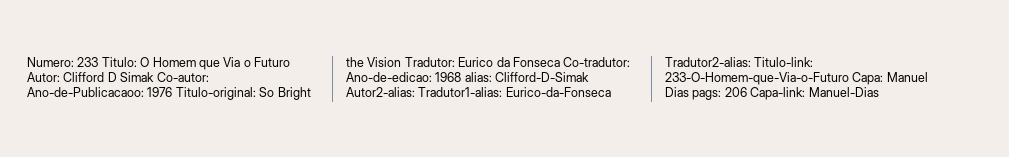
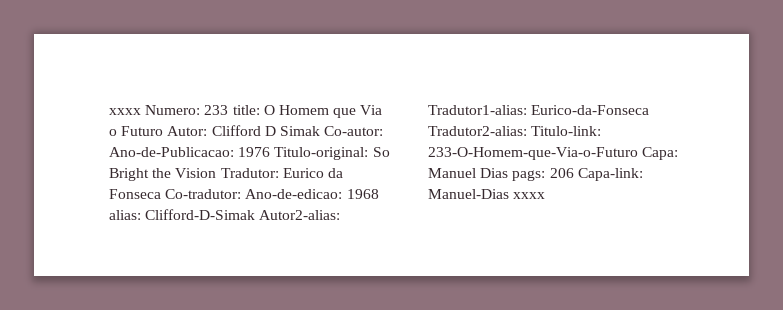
(27, 62) none -> [109,108,141,115] xxxx
[101,57,137,67] Titulo: -> [232,105,260,115] title:
[27,87,144,97] Ano-de-Publicacaoo: -> [109,147,234,157] Ano-de-Publicacao:
(879, 92) none -> [513,192,546,199] xxxx

